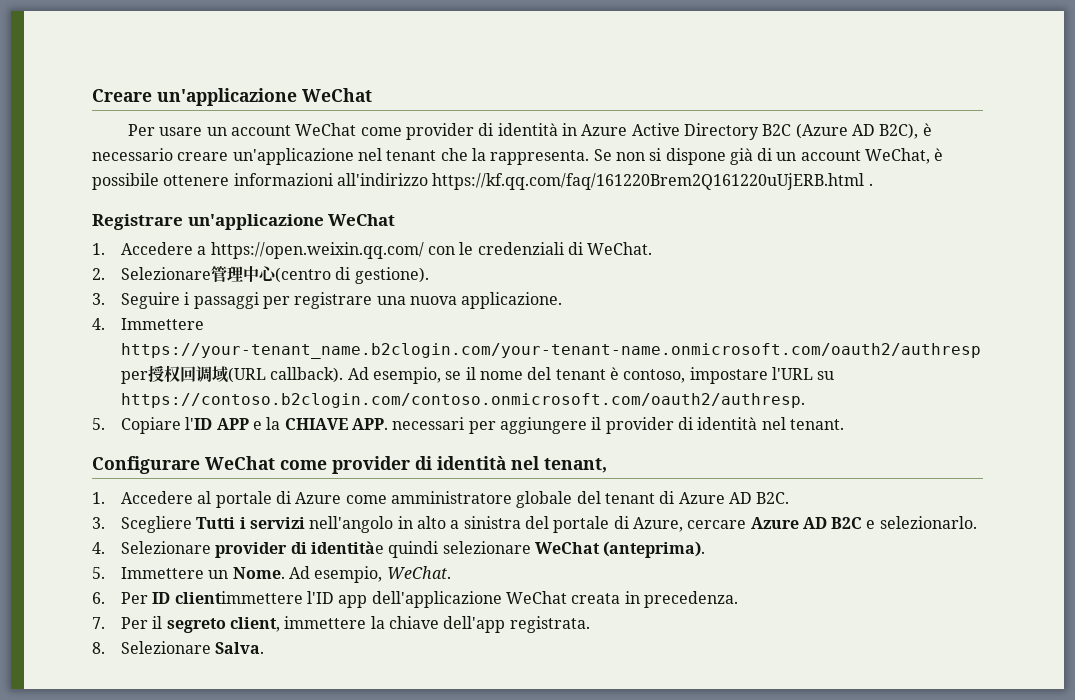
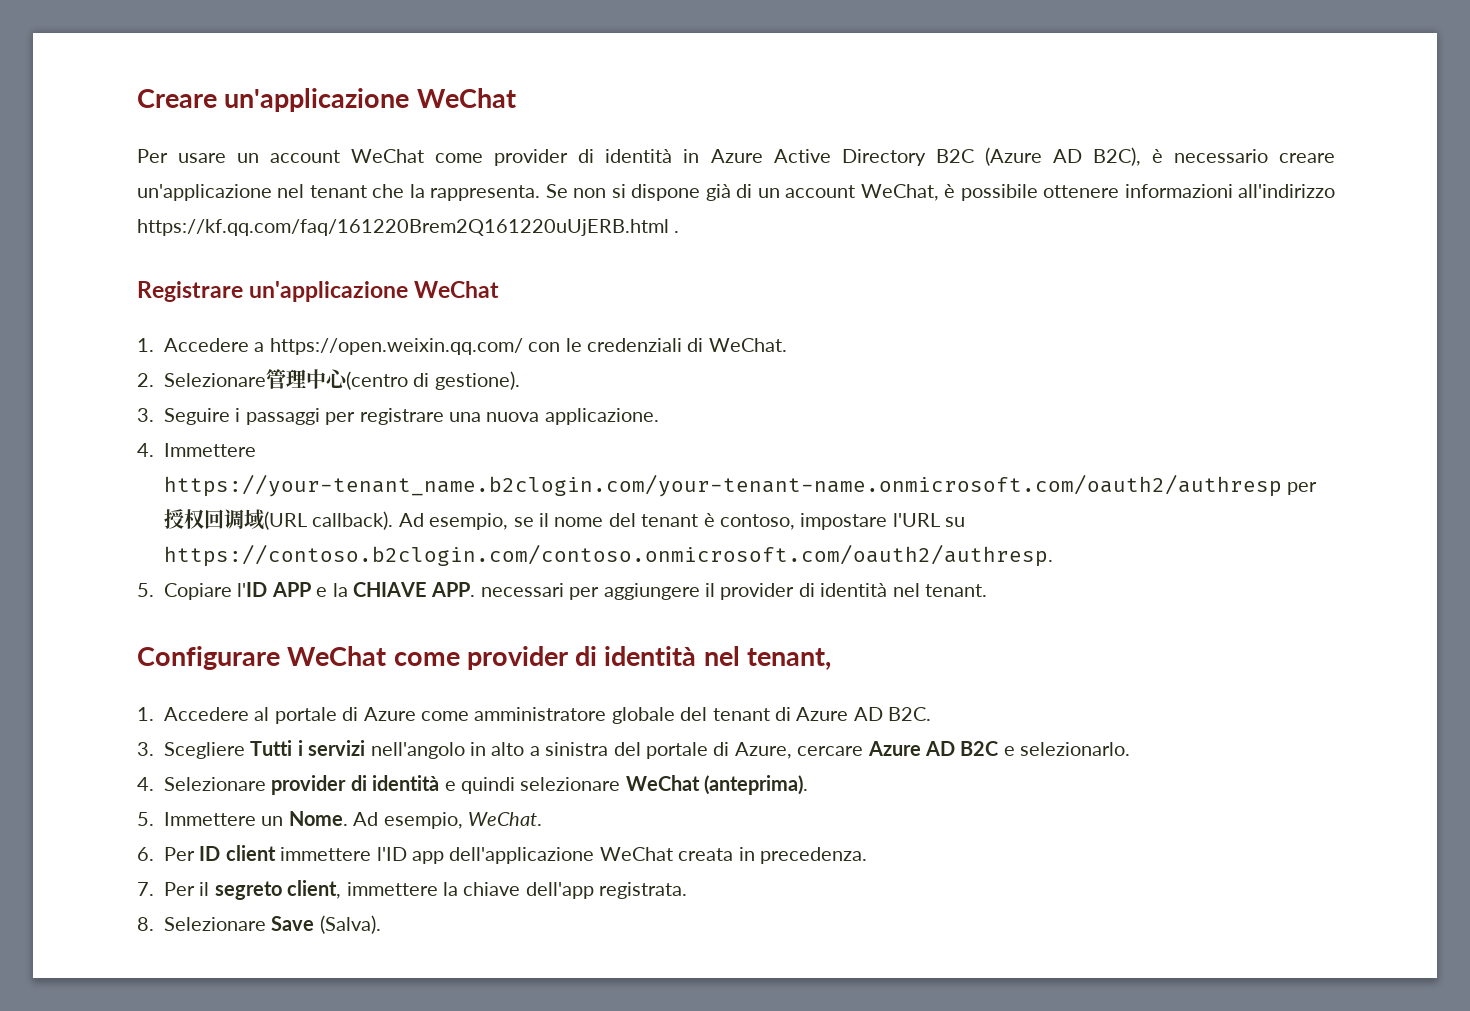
[310,541,384,554] identitàe -> [372,775,456,791] identità e
[174,591,303,604] clientimmettere -> [225,845,372,861] client immettere
[215,642,265,654] Salva. -> [271,915,381,934] Save (Salva).

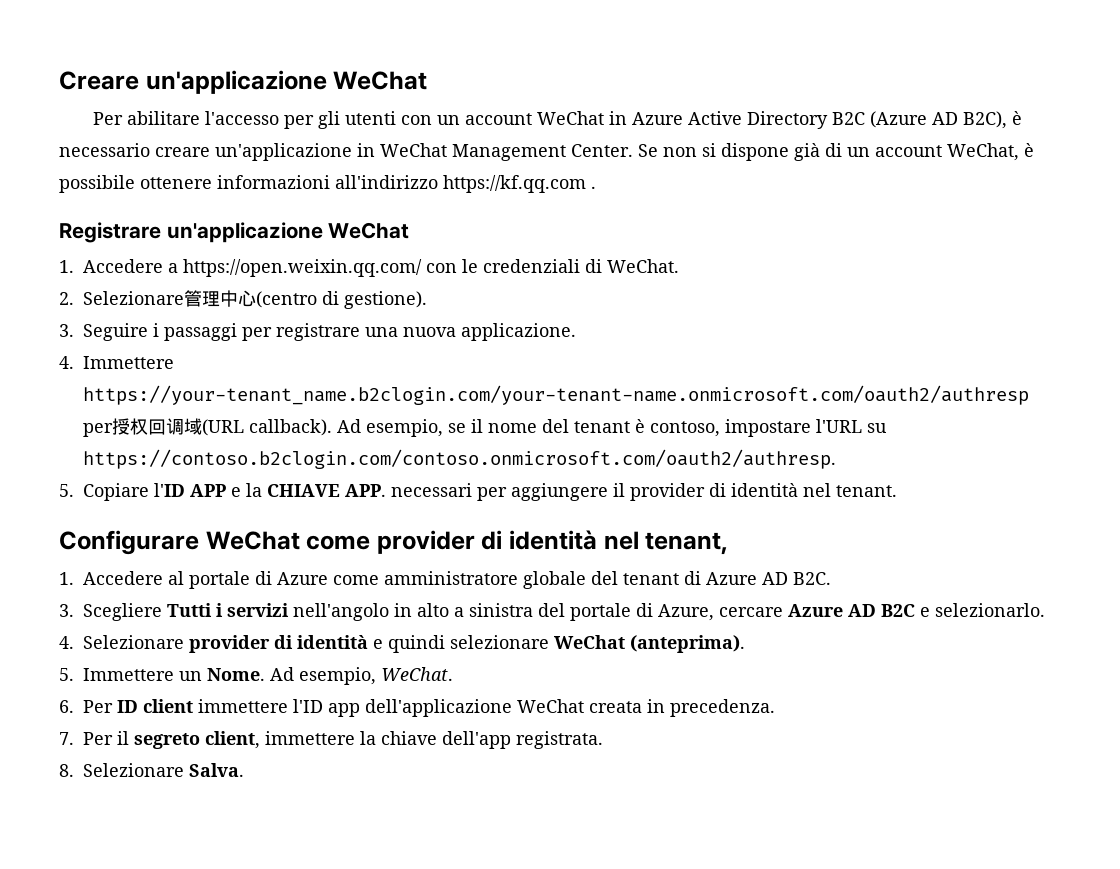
[178,149,673,166] usare un account WeChat come provider di identità -> [126,111,604,129] abilitare l'accesso per gli utenti con un account WeChat
[277,184,541,201] nel tenant che la rappresenta. -> [357,143,633,161] in WeChat Management Center.
[137,219,669,236] https://kf.qq.com/faq/161220Brem2Q161220uUjERB.html -> [443,175,586,193] https://kf.qq.com
[271,915,381,934] Save (Salva). -> [189,763,244,777] Salva.

